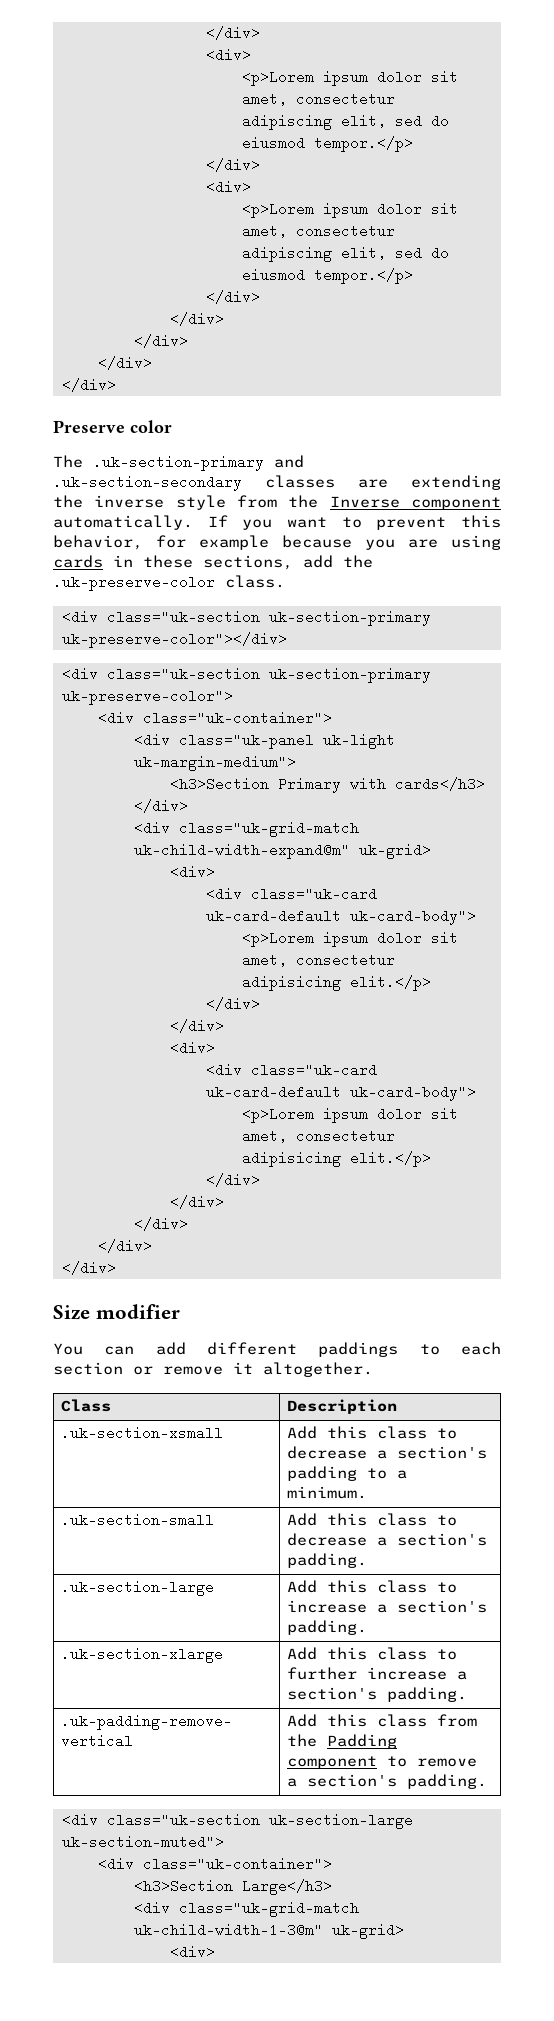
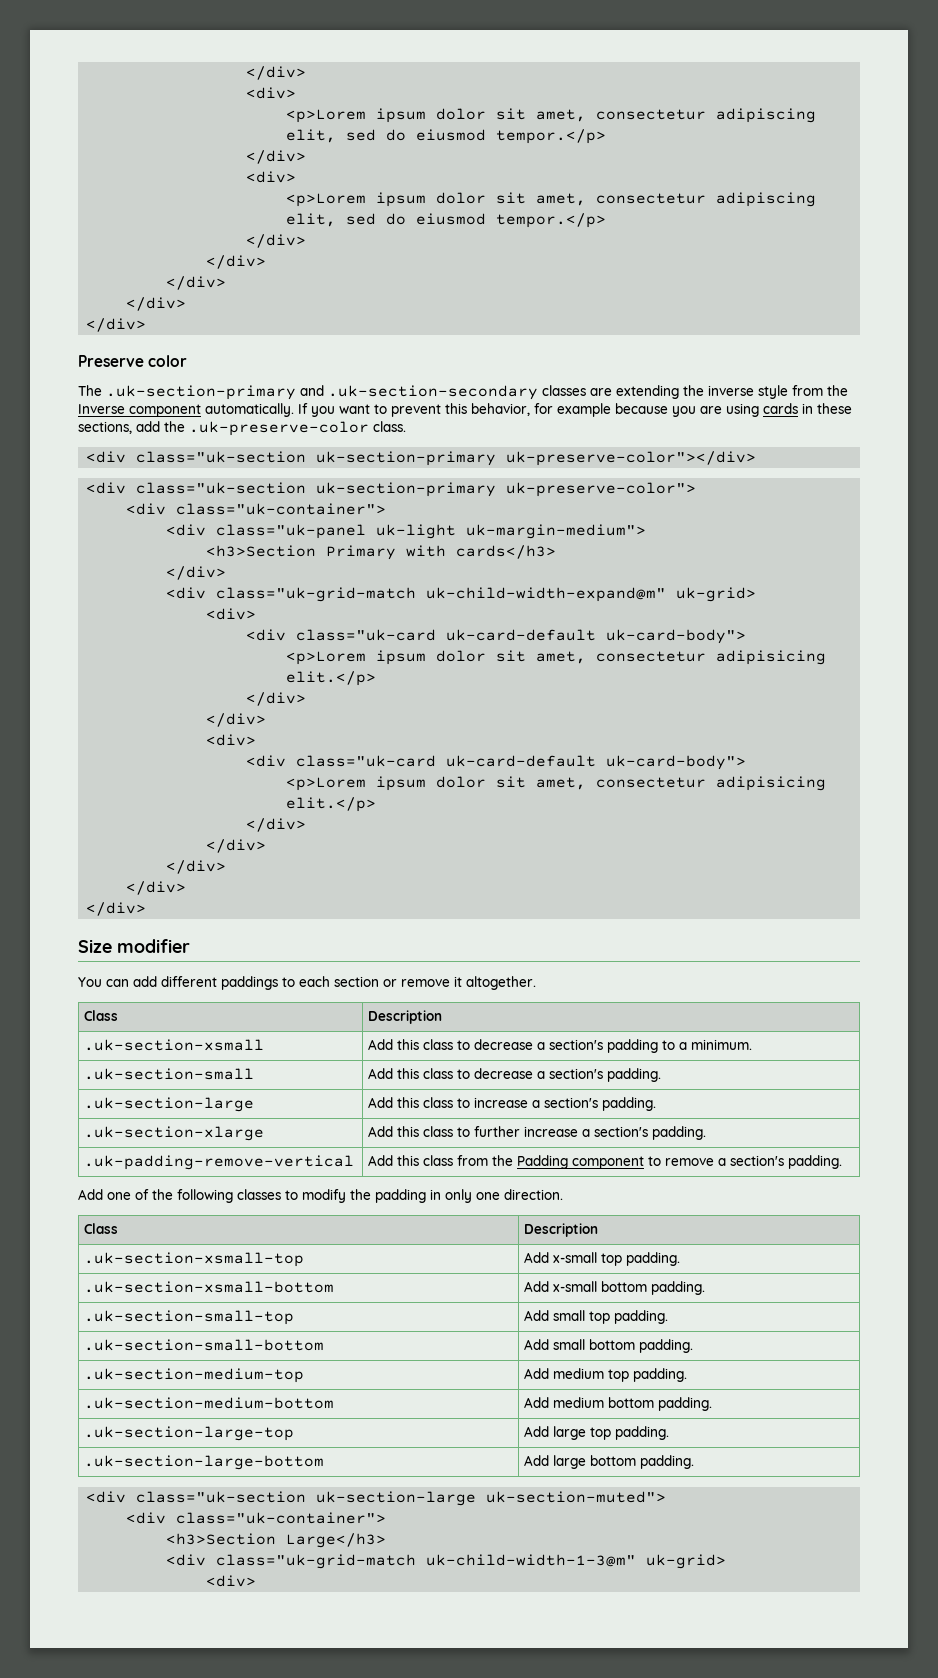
(488, 1781) none -> [78,1189,563,1203] [83,1223,118,1234] [523,1223,598,1237] [83,1252,304,1267] [523,1252,680,1266] [83,1281,334,1293] [523,1281,705,1295] [83,1310,294,1325] [523,1310,668,1324] [83,1339,324,1351] [523,1339,693,1353] [83,1368,304,1383] [523,1368,687,1382] [83,1397,334,1409] [523,1397,712,1411] [83,1426,294,1441] [523,1426,669,1440] [83,1455,324,1470] [523,1455,694,1469] // Add one of the following classes to modify the padding in only one direction. // Class | Description // .uk-section-xsmall-top | Add x-small top padding. // .uk-section-xsmall-bottom | Add x-small bottom padding. // .uk-section-small-top | Add small top padding. // .uk-section-small-bottom | Add small bottom padding. // .uk-section-medium-top | Add medium top padding. // .uk-section-medium-bottom | Add medium bottom padding. // .uk-section-large-top | Add large top padding. // .uk-section-large-bottom | Add large bottom padding.

